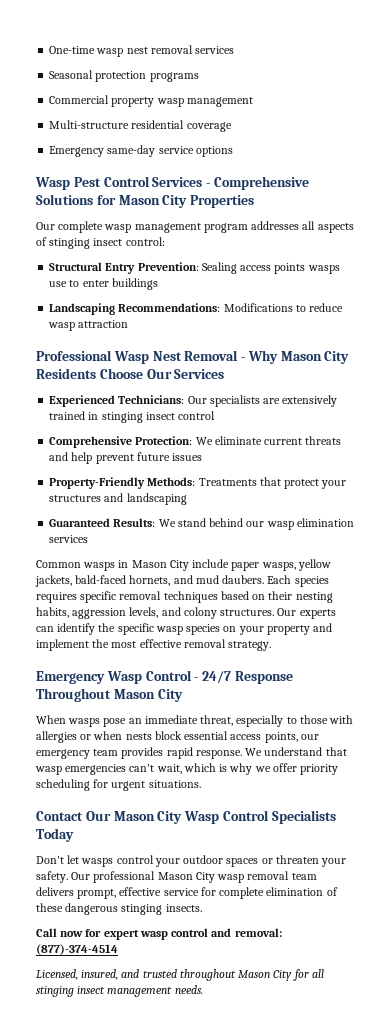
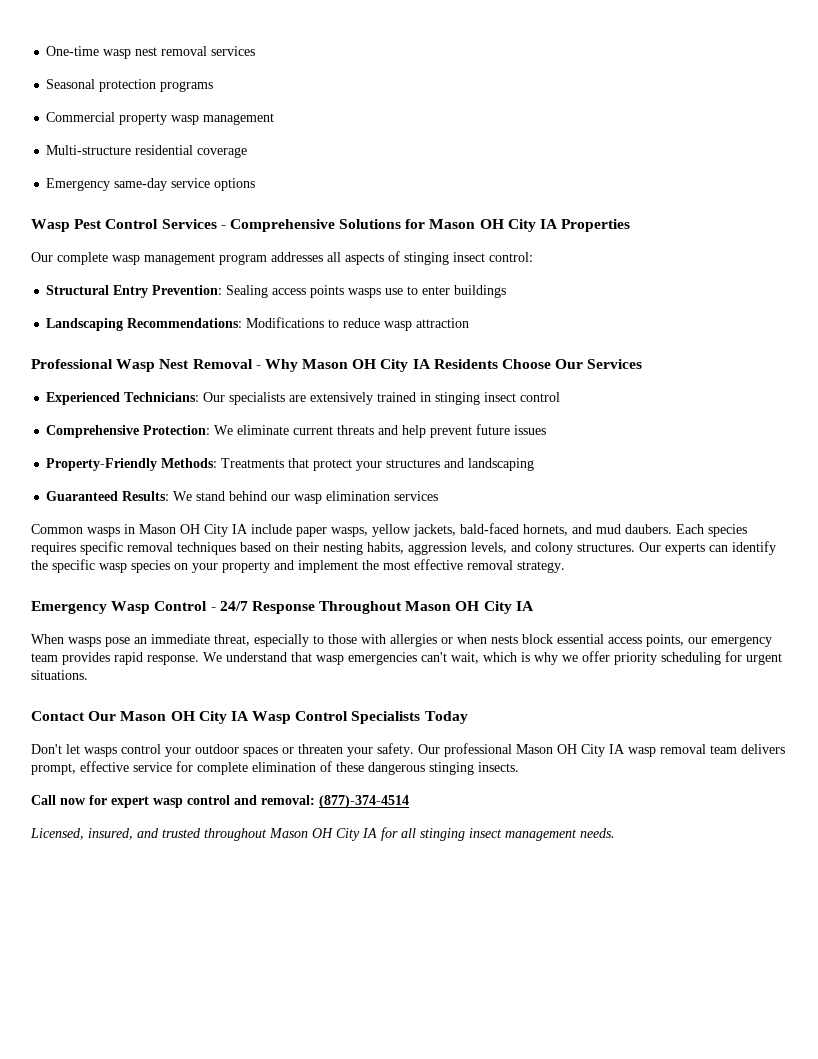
[162,195,188,208] City -> [479,219,559,232] OH City IA
[324,351,350,364] City -> [352,359,431,372] OH City IA
[169,560,189,571] City -> [180,524,248,537] OH City IA
[157,689,183,702] City -> [455,601,534,614] OH City IA
[157,811,183,824] City -> [170,711,249,724] OH City IA
[195,872,215,883] City -> [557,744,625,757] OH City IA
[273,970,293,981] City -> [312,828,377,841] OH City IA

